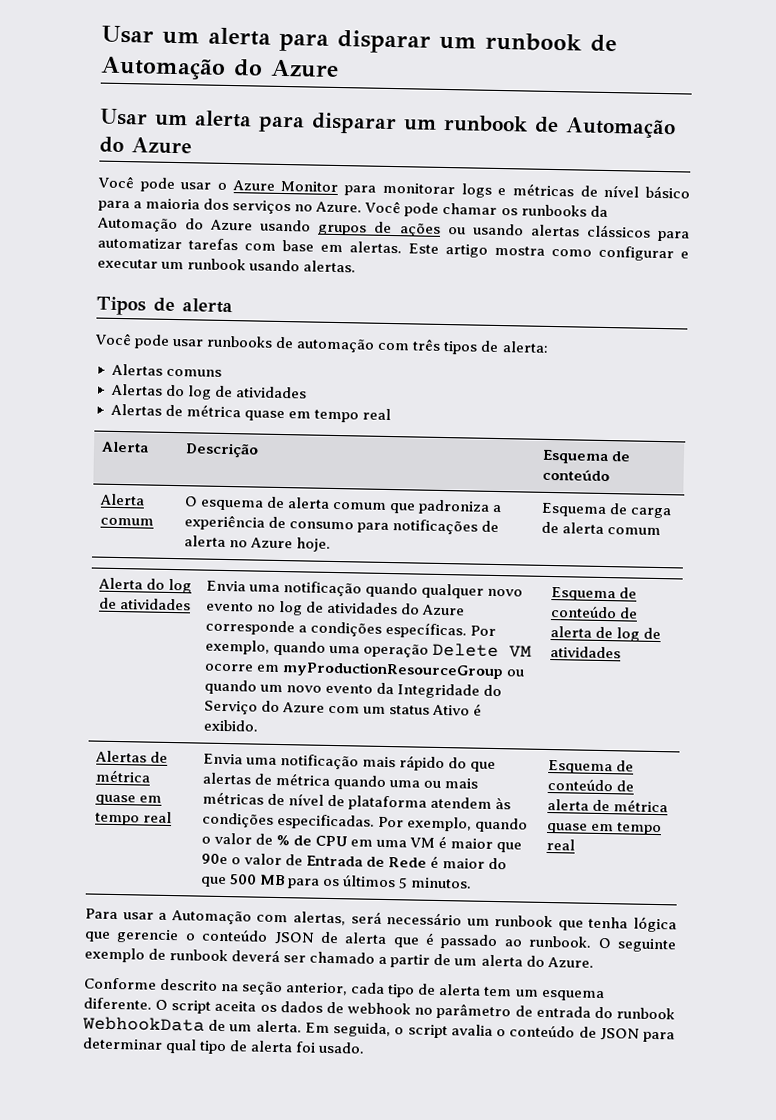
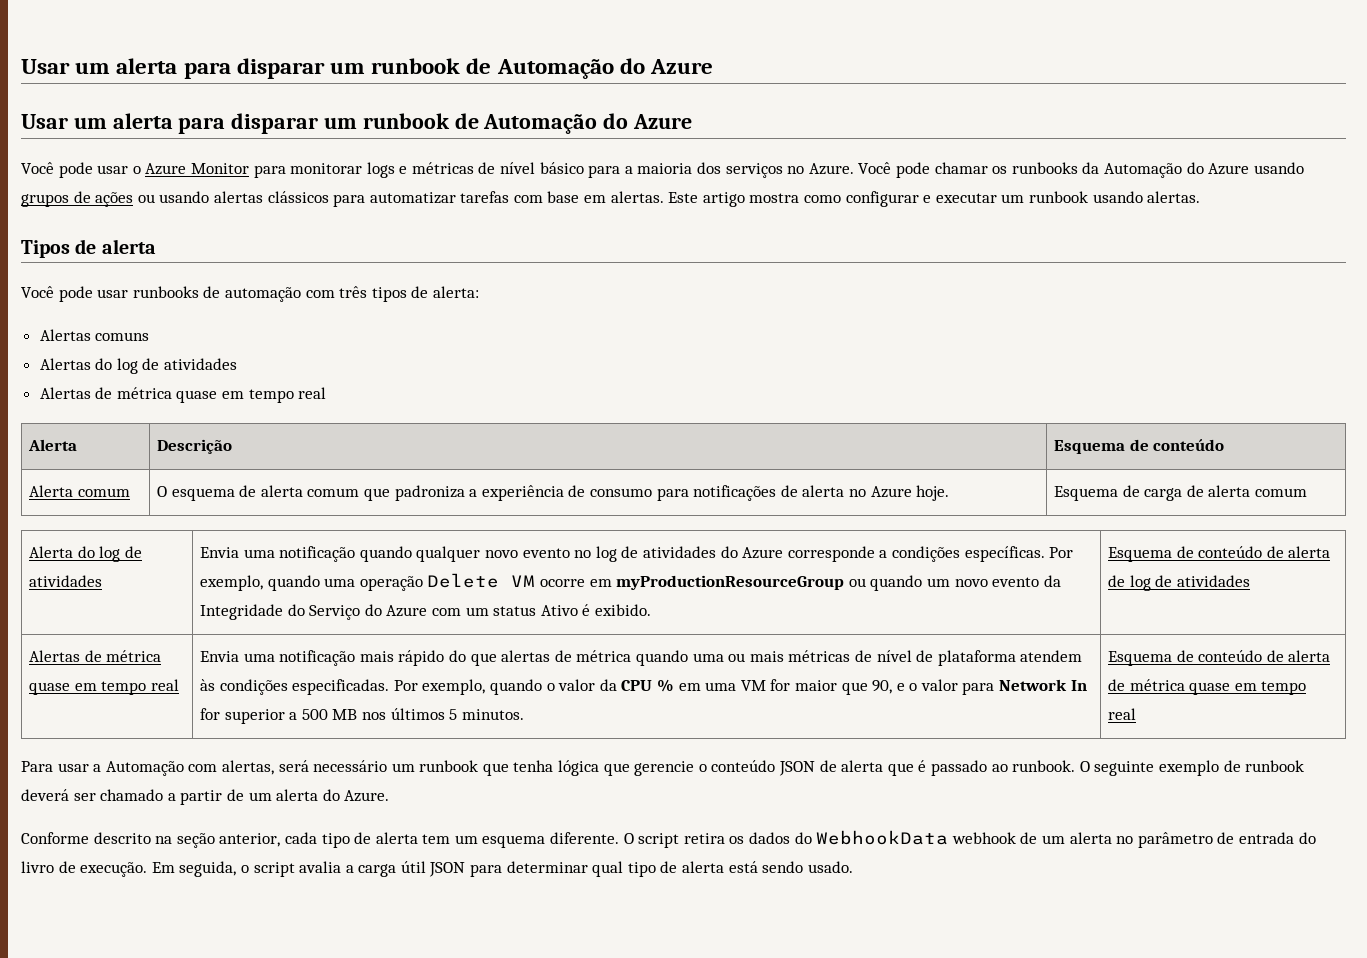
[255,833,348,847] de % de CPU -> [599,679,674,692] da CPU %
[438,835,448,849] é -> [770,679,791,691] for
[200,853,508,870] [199,874,341,889] 90e o valor de Entrada de Rede é maior do que 500 MB para os -> [872,679,1087,695] [200,708,387,724] 90, e o valor para Network In for superior a 500 MB nos
[214,1000,257,1012] aceita -> [683,833,725,844] retira
[325,1001,412,1015] de webhook -> [794,830,1112,845] do WebhookData webhook de um alerta
[616,1007,675,1020] [82,1016,302,1033] runbook WebhookData de um alerta. -> [21,861,148,877] livro de execução.
[496,1025,597,1038] o conteúdo de -> [345,861,426,877] a carga útil
[295,1041,317,1053] foi -> [728,861,804,873] está sendo

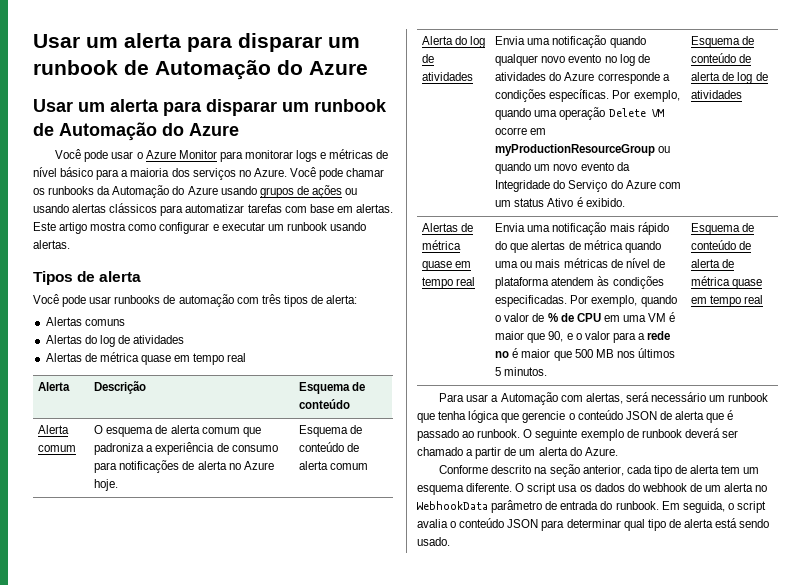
[1144,488,1183,501] carga -> [299,442,345,452] conteúdo
[599,679,674,692] da CPU % -> [532,313,601,322] de % de CPU
[770,679,791,691] for -> [669,312,676,322] é
[999,679,1087,691] [200,708,298,724] Network In for superior a -> [637,331,671,340] [495,348,572,361] a rede no é maior que
[683,833,725,844] retira -> [558,485,578,492] usa
[816,830,949,845] WebhookData -> (640, 487) none
(1134, 840) none -> [417,501,488,510] WebhookData
[21,861,148,877] livro de execução. -> [615,501,659,510] runbook.
[345,861,426,877] a carga útil -> [450,518,505,528] o conteúdo

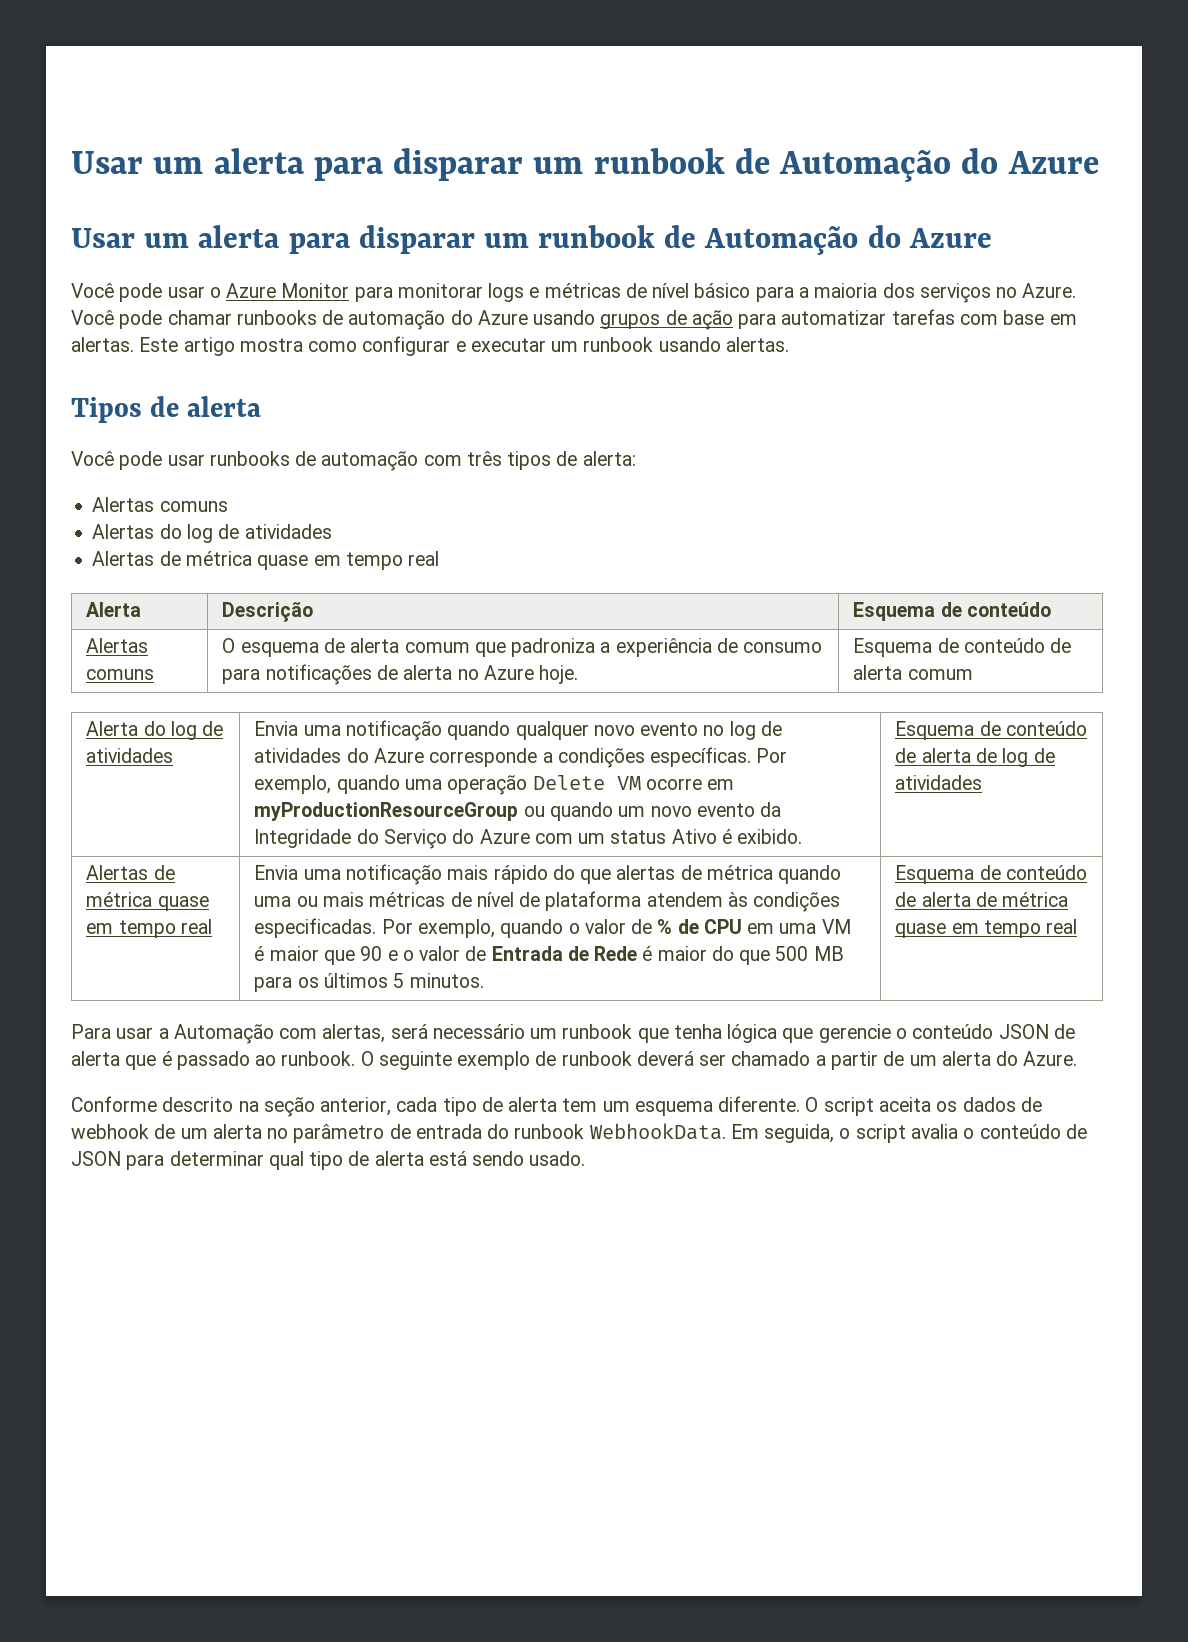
[33,185,170,198] os runbooks da Automação -> [236,310,446,330] runbooks de automação
[311,185,358,198] [33,203,158,213] ações ou usando alertas clássicos -> [691,310,733,330] ação
[38,425,70,434] [38,445,77,452] Alerta comum -> [86,638,149,653] [86,669,155,680] Alertas comuns
[548,331,564,342] 90, -> [360,946,383,961] 90
[612,331,671,343] [495,348,551,358] para a rede no é maior -> [465,946,734,961] de Entrada de Rede é maior do
[616,351,635,358] nos -> [254,976,319,992] para os
[558,485,578,492] usa -> [878,1097,931,1112] aceita
[627,483,640,492] do -> [1020,1097,1042,1112] de
[417,501,488,510] WebhookData -> (289, 1133) none
[615,501,659,510] runbook. -> [514,1123,726,1140] runbook WebhookData.
(505, 523) none -> [1065,1124,1087,1139] de

